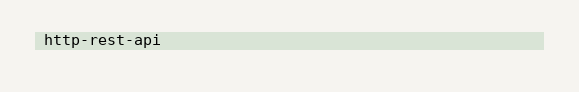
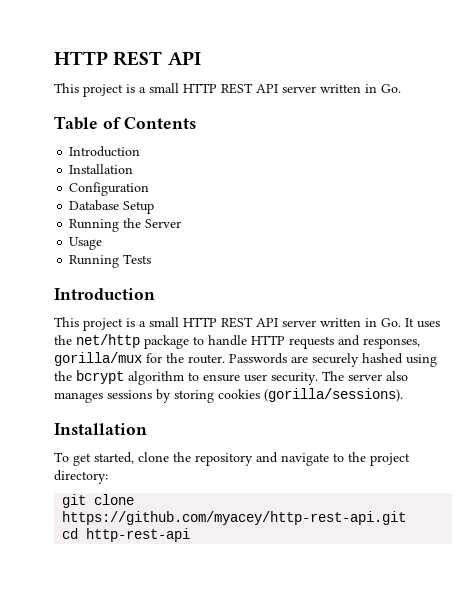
(44, 41) none -> [54,51,201,66] [54,83,401,97] [54,116,197,130] [69,146,141,157] [69,164,134,174] [69,182,150,196] [69,200,155,214] [69,218,182,232] [69,237,103,250] [69,254,152,268] [54,288,155,300] [54,317,440,331] [54,334,420,349] [54,352,437,367] [54,370,408,385] [54,388,403,403] [54,423,147,435] [54,452,410,466] [54,470,108,484] [62,494,135,508] [62,511,407,525] [62,528,79,539] HTTP REST API // This project is a small HTTP REST API server written in Go. // Table of Contents // Introduction // Installation // Configuration // Database Setup // Running the Server // Usage // Running Tests // Introduction // This project is a small HTTP REST API server written in Go. It uses the net/http package to handle HTTP requests and responses, gorilla/mux for the router. Passwords are securely hashed using the bcrypt algorithm to ensure user security. The server also manages sessions by storing cookies (gorilla/sessions). // Installation // To get started, clone the repository and navigate to the project directory: // git clone https://github.com/myacey/http-rest-api.git // cd

